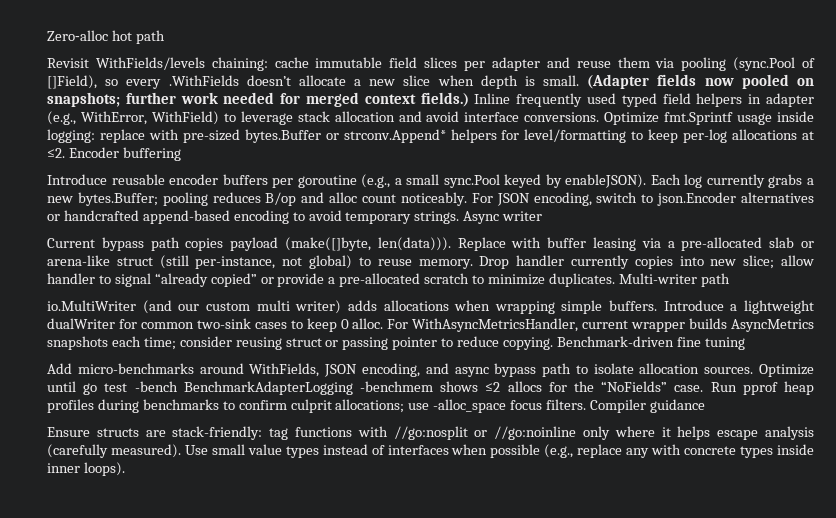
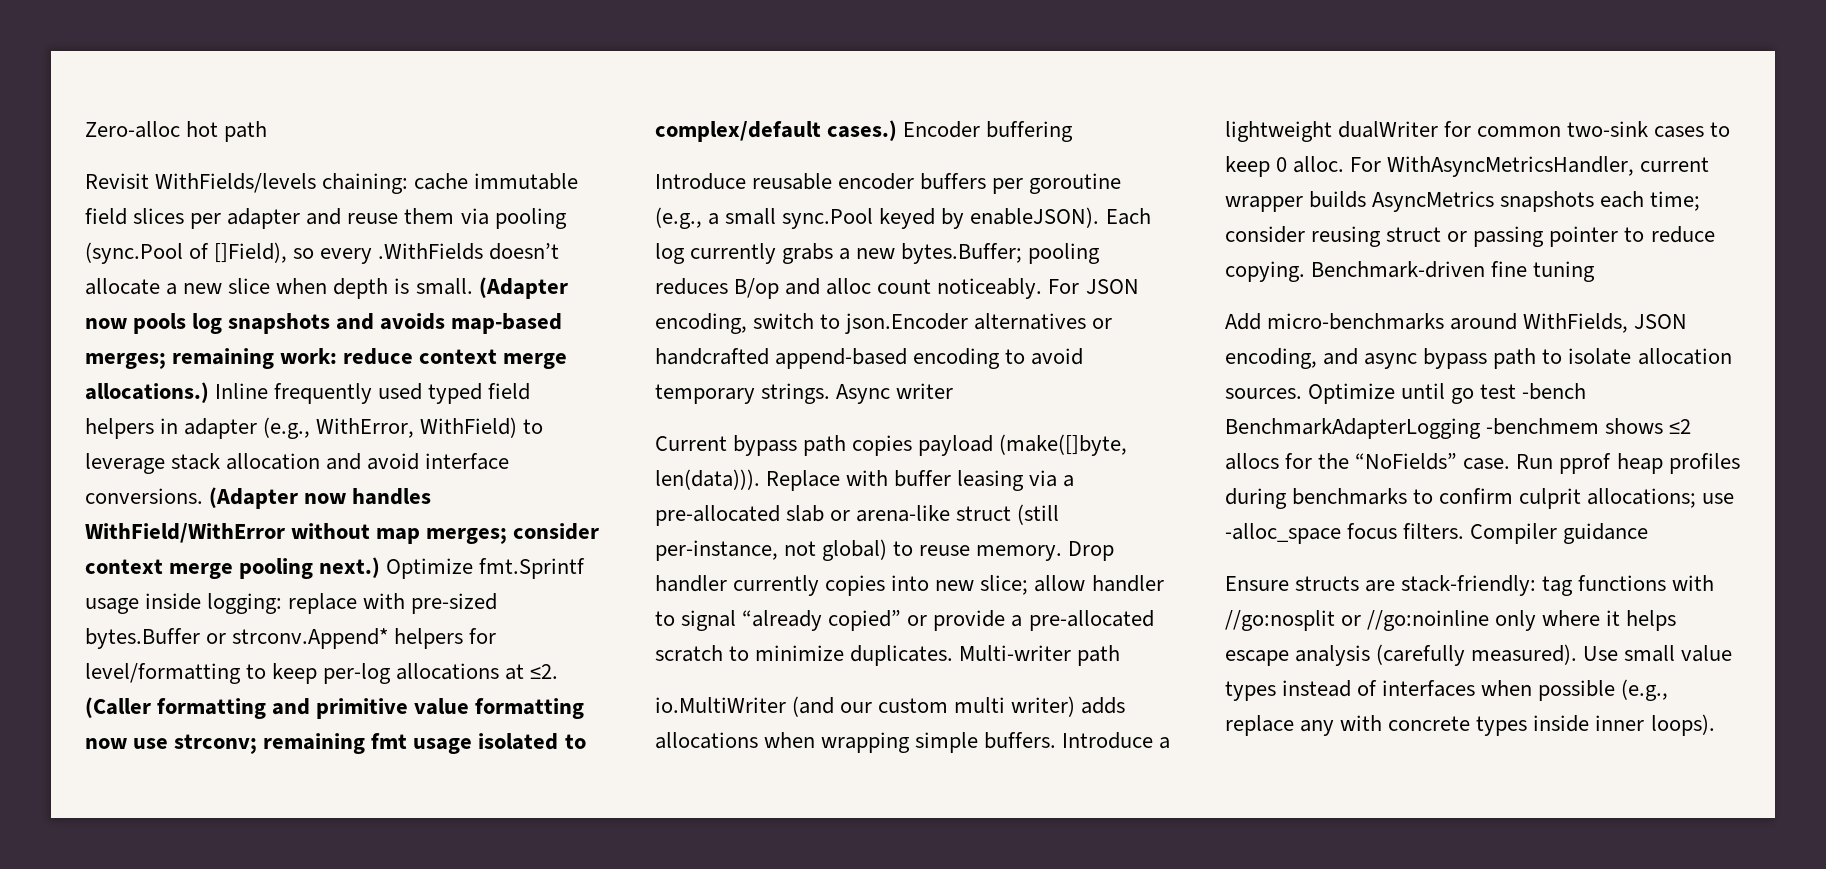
[657,74,814,89] [47,92,469,107] fields now pooled on snapshots; further work needed for merged context fields.) -> [85,313,563,334] [85,348,568,369] [85,382,209,403] now pools log snapshots and avoids map-based merges; remaining work: reduce context merge allocations.)
(600, 117) none -> [209,487,432,509] [85,523,600,544] [85,557,381,579] (Adapter now handles WithField/WithError without map merges; consider context merge pooling next.)
(65, 153) none -> [85,697,585,719] [85,733,586,754] [655,120,898,142] (Caller formatting and primitive value formatting now use strconv; remaining fmt usage isolated to complex/default cases.)

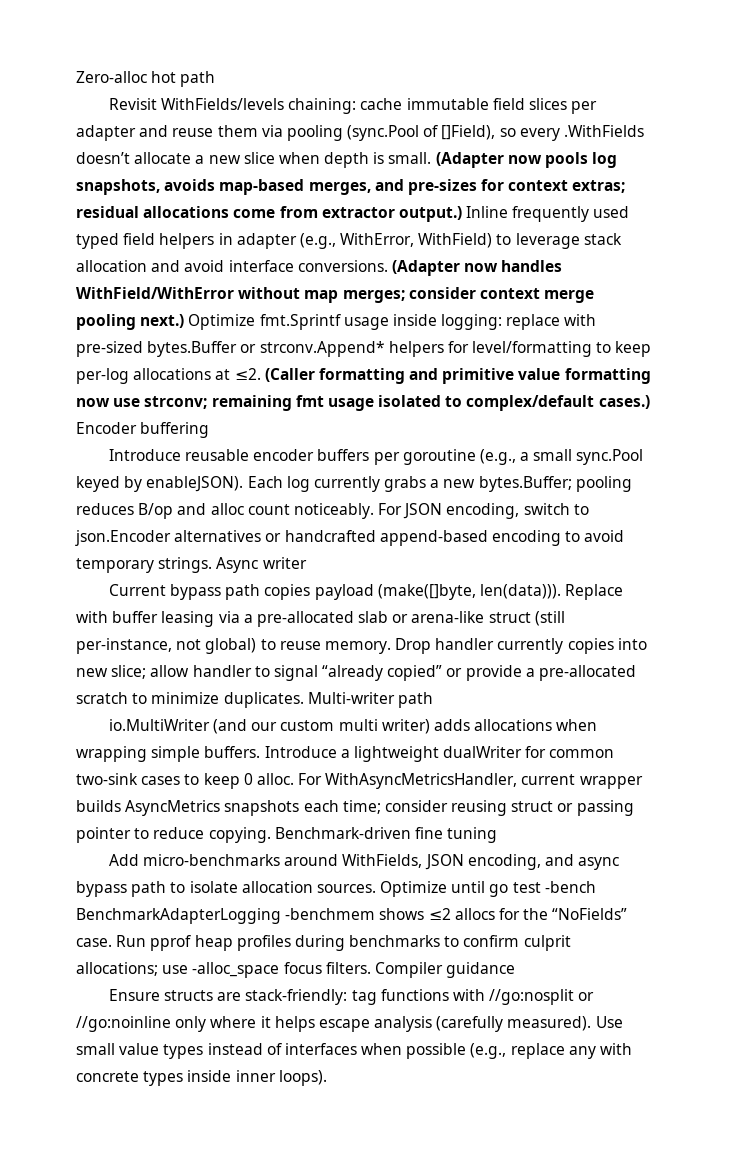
[228,313,563,334] [85,348,568,369] [85,382,209,403] snapshots and avoids map-based merges; remaining work: reduce context merge allocations.) -> [76,179,626,195] [76,206,462,222] snapshots, avoids map-based merges, and pre-sizes for context extras; residual allocations come from extractor output.)

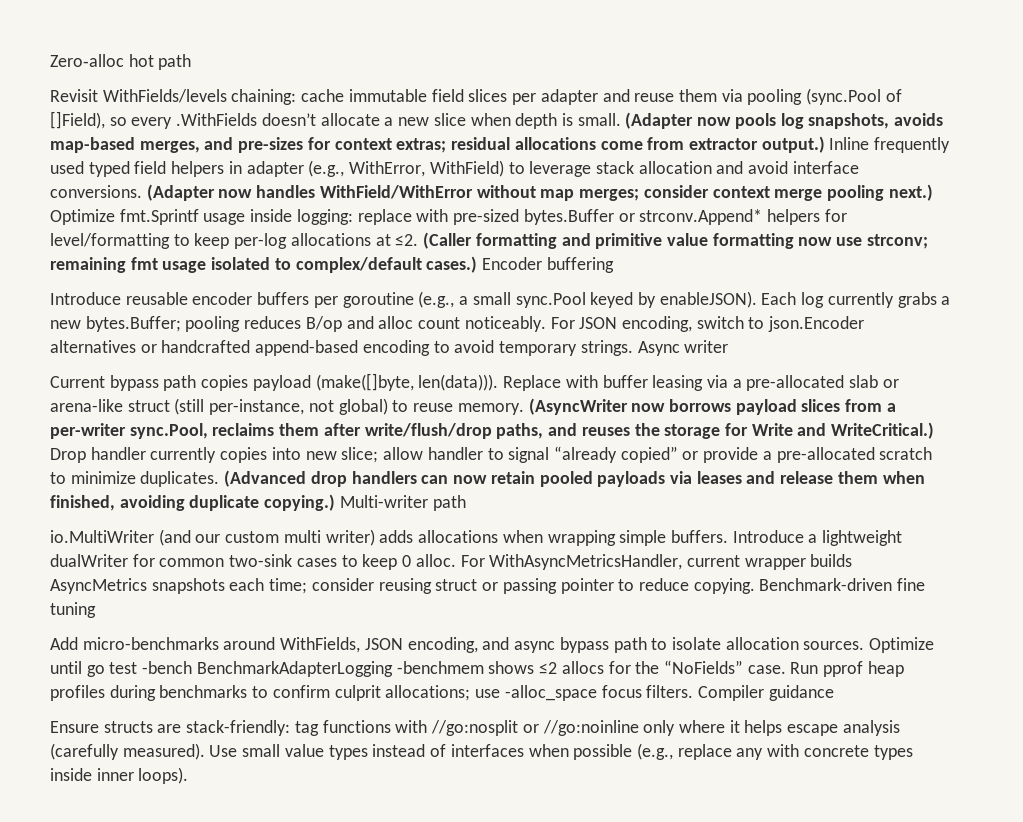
(391, 647) none -> [528,398,896,415] [50,422,935,439] (AsyncWriter now borrows payload slices from a per-writer sync.Pool, reclaims them after write/flush/drop paths, and reuses the storage for Write and WriteCritical.)
(304, 700) none -> [224,470,925,487] [50,494,336,511] (Advanced drop handlers can now retain pooled payloads via leases and release them when finished, avoiding duplicate copying.)

